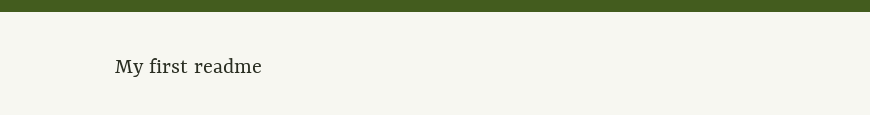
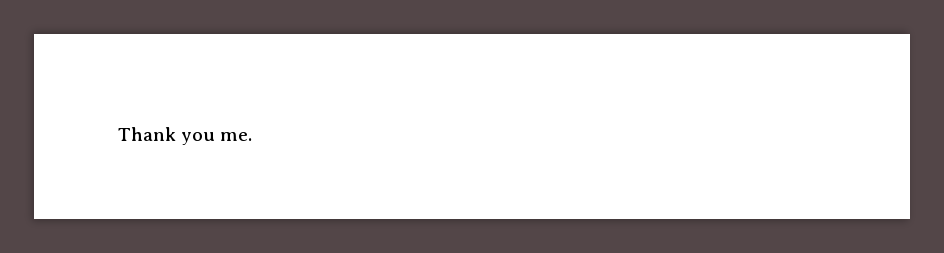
[115,58,263,77] My first readme -> [118,127,253,145] Thank you me.

